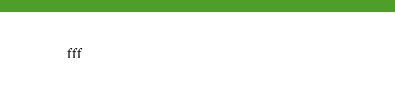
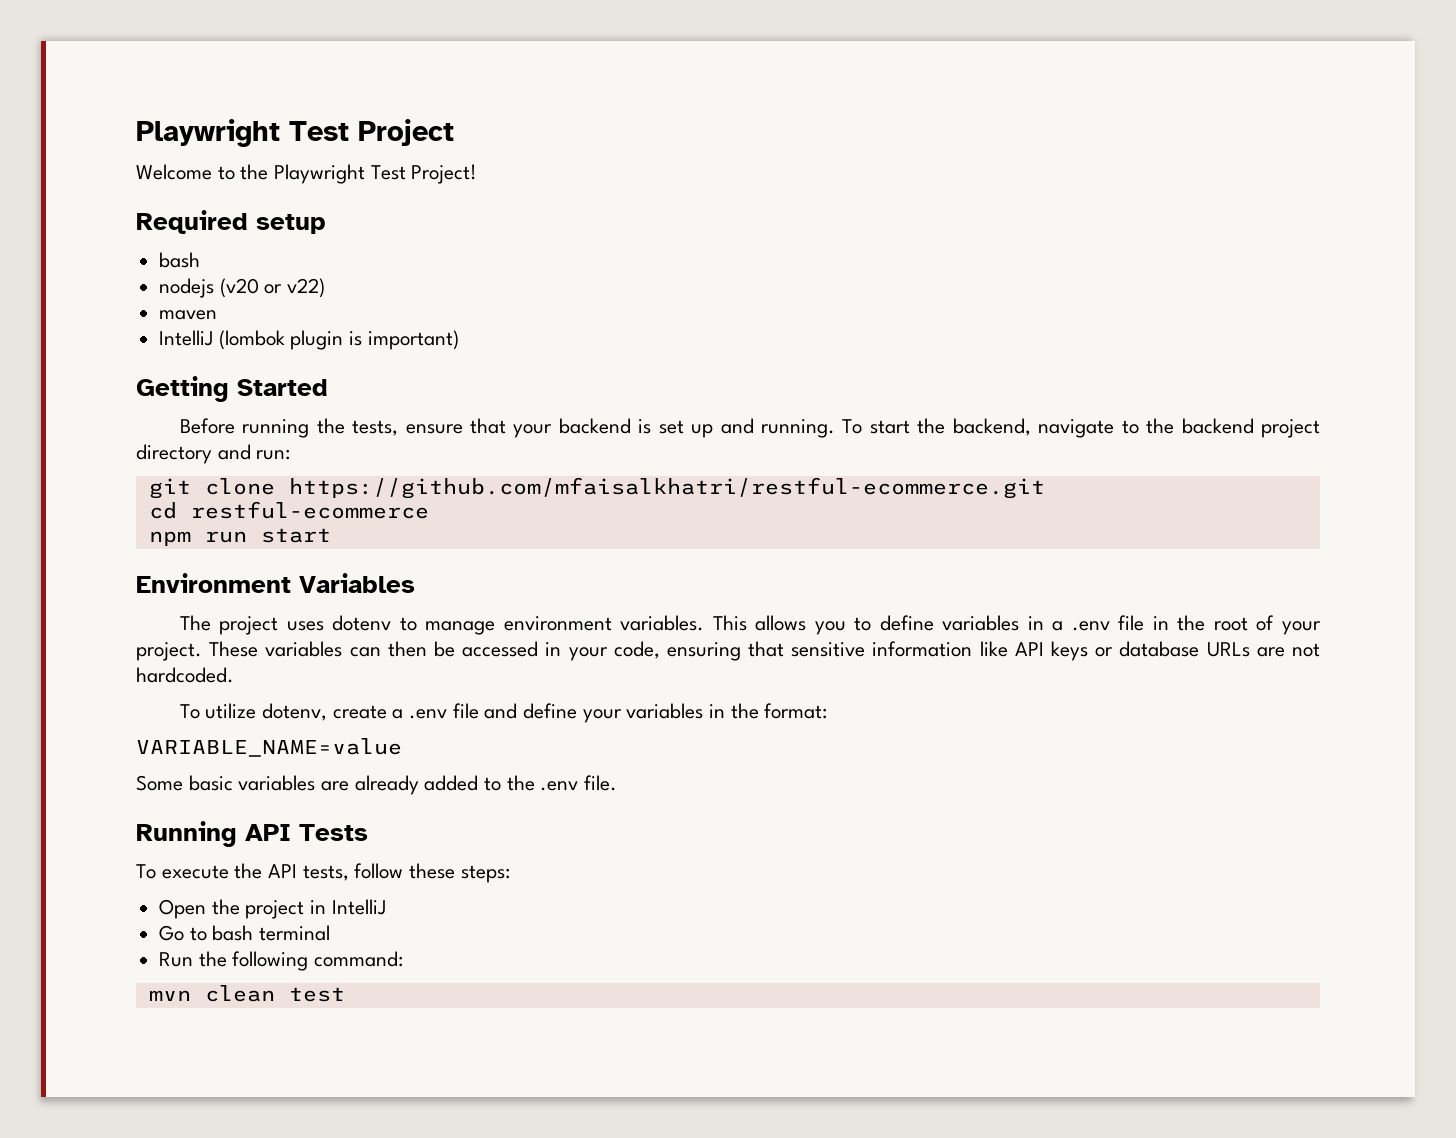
[67,48,83,58] fff -> [136,119,454,147] [136,164,478,184] [136,210,326,234] [159,252,201,268] [159,278,326,298] [159,310,218,320] [159,330,459,350] [136,376,328,402] [179,418,1320,438] [136,444,291,464] [148,477,1045,499] [148,501,429,519] [148,528,331,546] [136,573,415,593] [179,615,1321,635] [136,641,1320,661] [136,667,234,683] [179,703,828,723] [136,738,402,757] [136,775,618,795] [136,821,368,847] [136,863,510,883] [159,899,386,919] [159,925,331,941] [159,951,404,971] [148,985,345,1002] Playwright Test Project // Welcome to the Playwright Test Project! // Required setup // bash // nodejs (v20 or v22) // maven // IntelliJ (lombok plugin is important) // Getting Started // Before running the tests, ensure that your backend is set up and running. To start the backend, navigate to the backend project directory and run: // git clone https://github.com/mfaisalkhatri/restful-ecommerce.git // cd restful-ecommerce // npm run start // Environment Variables // The project uses dotenv to manage environment variables. This allows you to define variables in a .env file in the root of your project. These variables can then be accessed in your code, ensuring that sensitive information like API keys or database URLs are not hardcoded. // To utilize dotenv, create a .env file and define your variables in the format: // VARIABLE_NAME=value // Some basic variables are already added to the .env file. // Running API Tests // To execute the API tests, follow these steps: // Open the project in IntelliJ // Go to bash terminal // Run the following command: // mvn clean test

